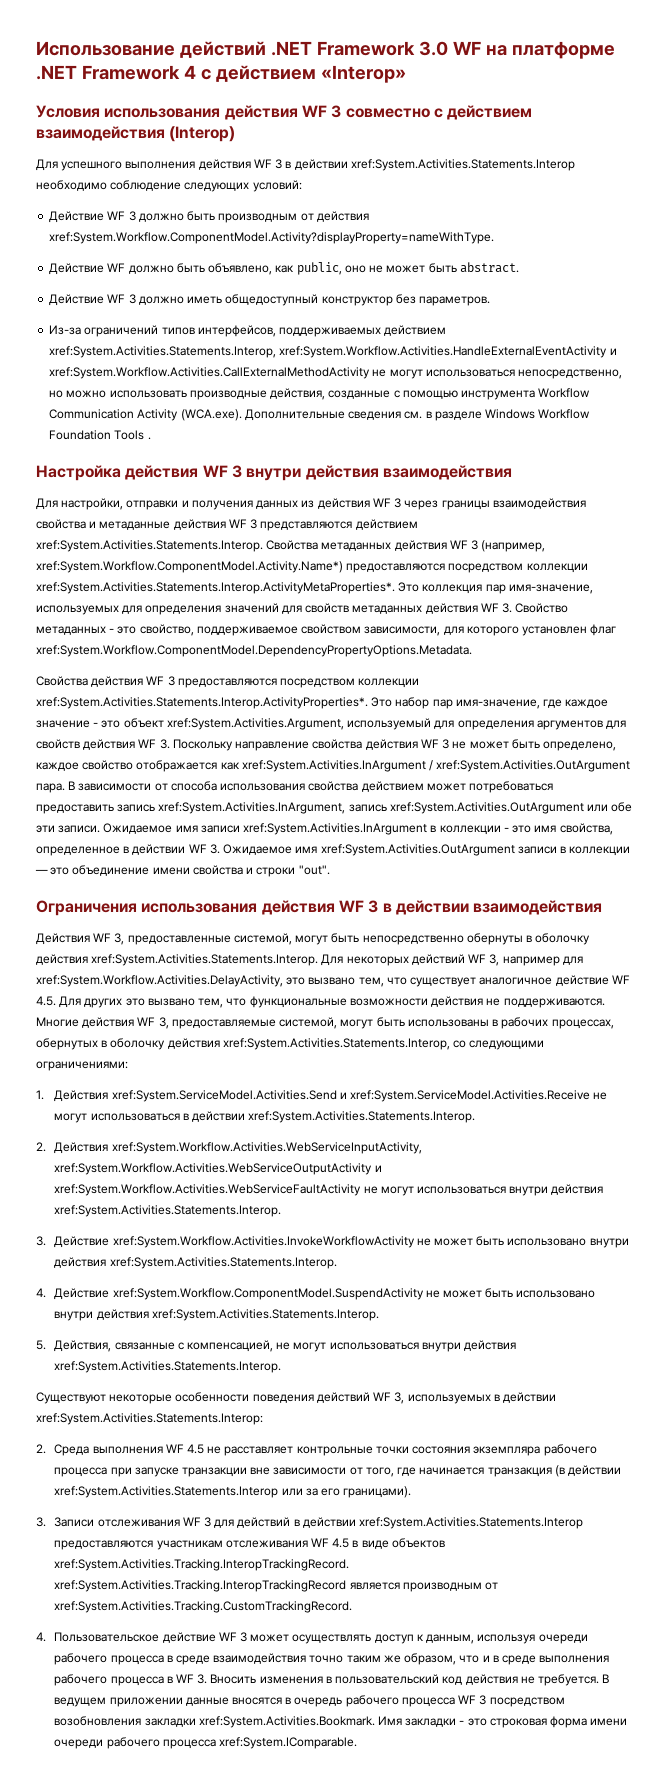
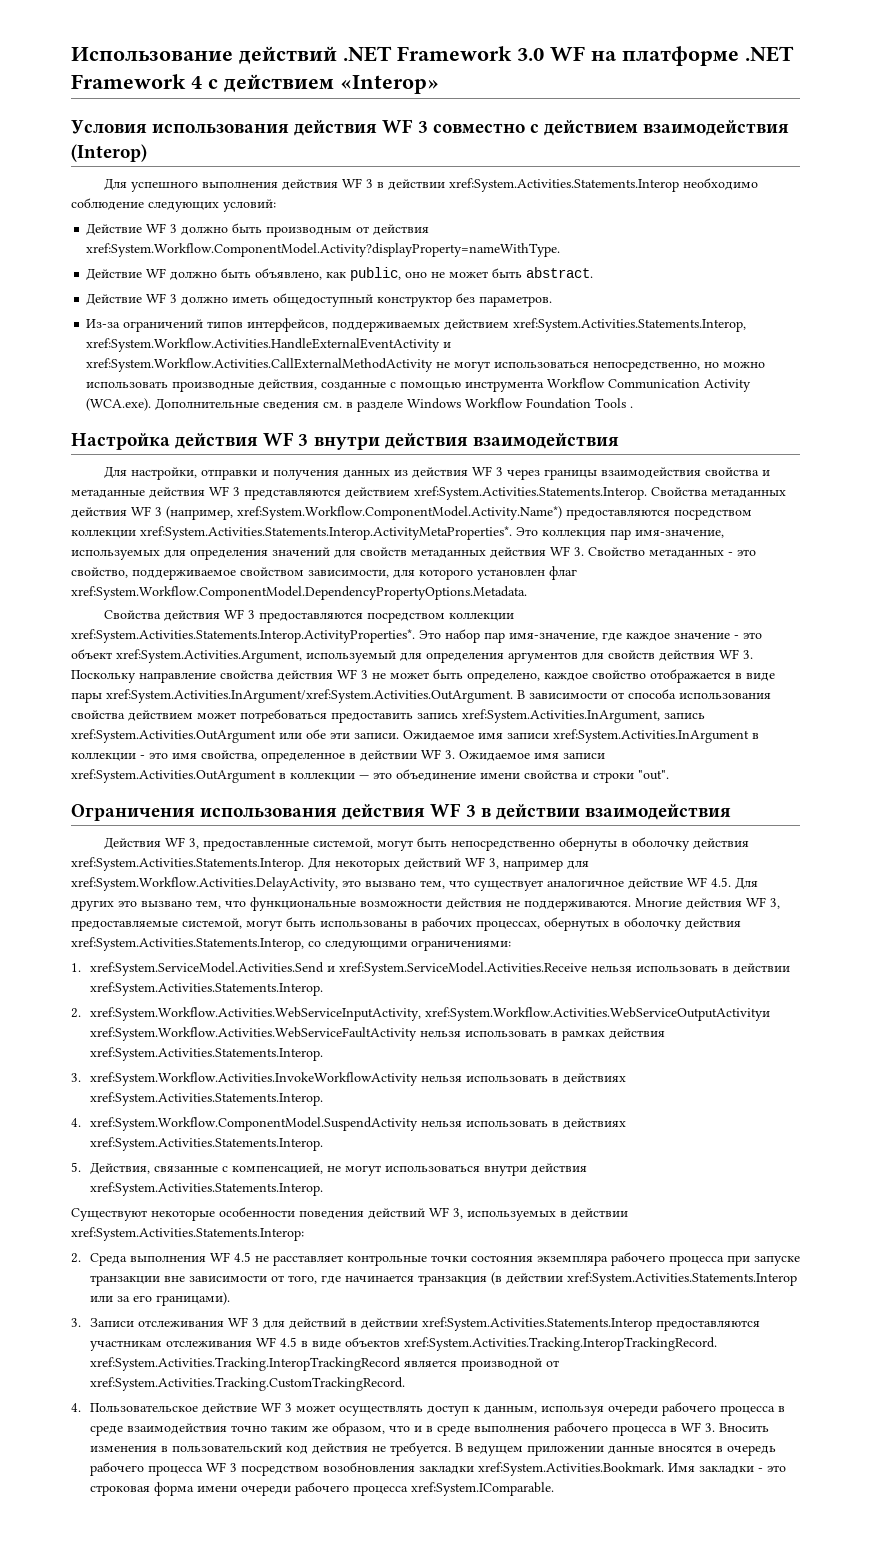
[220,760,631,772] [36,783,65,793] как xref:System.Activities.InArgument / xref:System.Activities.OutArgument пара. -> [735,673,775,681] [71,689,513,703] в виде пары xref:System.Activities.InArgument/xref:System.Activities.OutArgument.
[320,844,557,856] xref:System.Activities.OutArgument записи -> [563,753,605,759] [71,769,276,783] записи xref:System.Activities.OutArgument
[54,1090,109,1102] Действия -> (81, 967) none
[593,1092,608,1100] [54,1113,180,1123] не могут использоваться -> [590,965,718,972] нельзя использовать
[54,1142,422,1154] [54,1163,382,1175] [54,1184,604,1196] [54,1205,282,1217] [36,1236,629,1248] [54,1257,337,1269] [36,1288,596,1300] [54,1309,149,1321] Действия xref:System.Workflow.Activities.WebServiceInputActivity, xref:System.Workflow.Activities.WebServiceOutputActivity и xref:System.Workflow.Activities.WebServiceFaultActivity не могут использоваться внутри действия xref:System.Activities.Statements.Interop. // 3. Действие xref:System.Workflow.Activities.InvokeWorkflowActivity не может быть использовано внутри действия xref:System.Activities.Statements.Interop. // 4. Действие xref:System.Workflow.ComponentModel.SuspendActivity не может быть использовано внутри действия -> [89,1007,770,1021] [89,1027,665,1041] [89,1047,323,1061] [71,1072,626,1086] [89,1092,323,1106] [71,1117,626,1131] xref:System.Workflow.Activities.WebServiceInputActivity, xref:System.Workflow.Activities.WebServiceOutputActivityи xref:System.Workflow.Activities.WebServiceFaultActivity нельзя использовать в рамках действия xref:System.Activities.Statements.Interop. // 3. xref:System.Workflow.Activities.InvokeWorkflowActivity нельзя использовать в действиях xref:System.Activities.Statements.Interop. // 4. xref:System.Workflow.ComponentModel.SuspendActivity нельзя использовать в действиях
[402,1582,482,1592] производным -> [460,1358,542,1371] производной

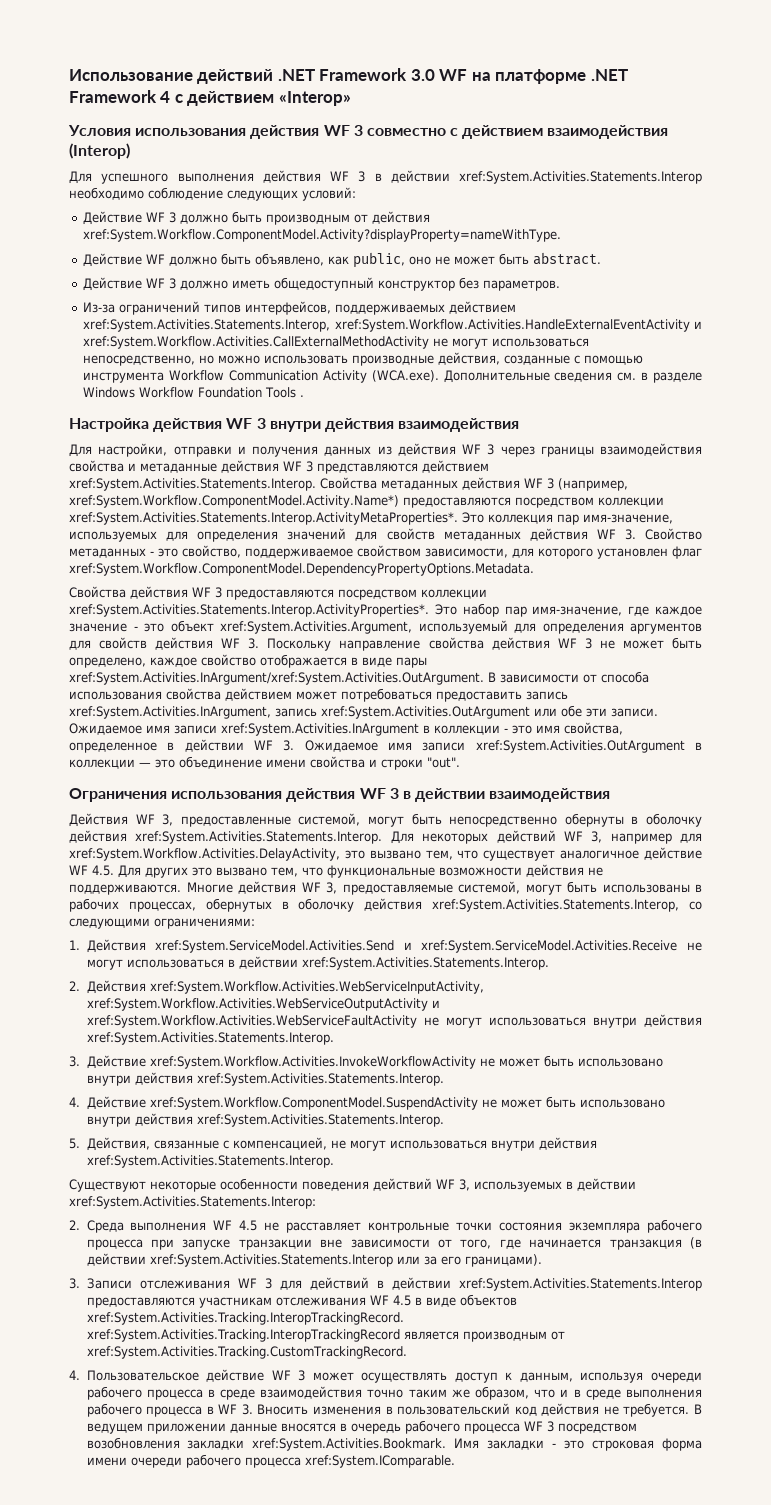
(81, 967) none -> [86,939,146,953] Действия
[590,965,718,972] нельзя использовать -> [687,942,702,951] [86,959,224,970] не могут использоваться
[89,1007,770,1021] [89,1027,665,1041] [89,1047,323,1061] [71,1072,626,1086] [89,1092,323,1106] [71,1117,626,1131] xref:System.Workflow.Activities.WebServiceInputActivity, xref:System.Workflow.Activities.WebServiceOutputActivityи xref:System.Workflow.Activities.WebServiceFaultActivity нельзя использовать в рамках действия xref:System.Activities.Statements.Interop. // 3. xref:System.Workflow.Activities.InvokeWorkflowActivity нельзя использовать в действиях xref:System.Activities.Statements.Interop. // 4. xref:System.Workflow.ComponentModel.SuspendActivity нельзя использовать в действиях -> [86,980,485,994] [86,998,441,1011] [86,1014,702,1028] [86,1032,334,1045] [69,1055,664,1069] [86,1072,444,1086] [69,1096,666,1110] [86,1113,193,1127] Действия xref:System.Workflow.Activities.WebServiceInputActivity, xref:System.Workflow.Activities.WebServiceOutputActivity и xref:System.Workflow.Activities.WebServiceFaultActivity не могут использоваться внутри действия xref:System.Activities.Statements.Interop. // 3. Действие xref:System.Workflow.Activities.InvokeWorkflowActivity не может быть использовано внутри действия xref:System.Activities.Statements.Interop. // 4. Действие xref:System.Workflow.ComponentModel.SuspendActivity не может быть использовано внутри действия
[460,1358,542,1371] производной -> [463,1331,548,1342] производным

